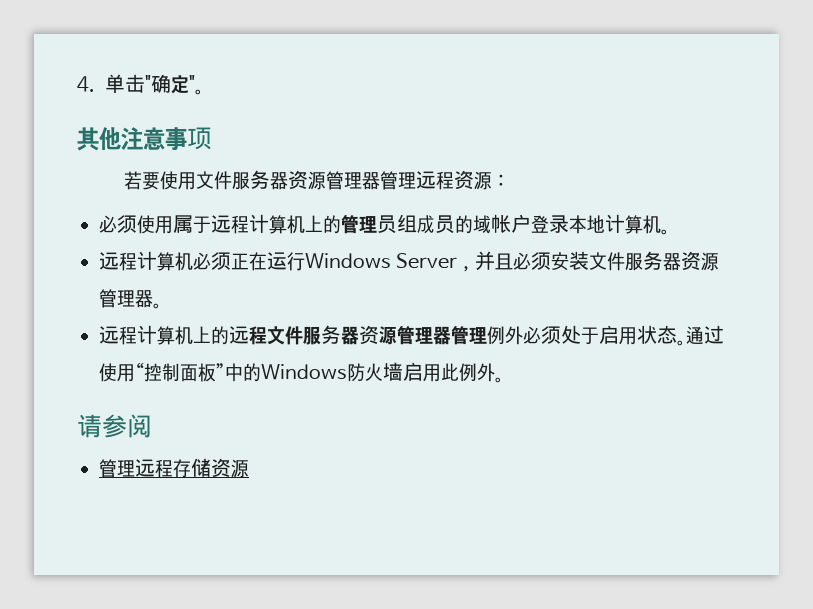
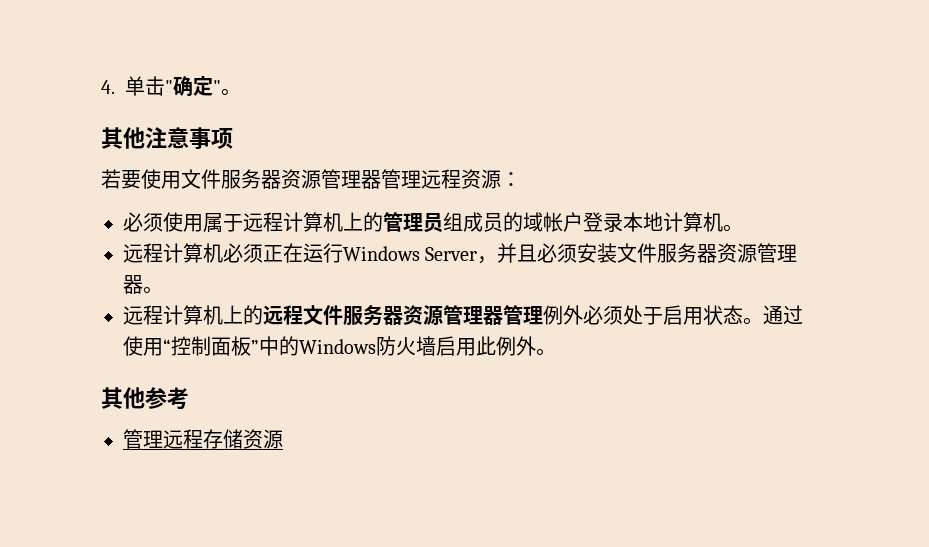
[77,414,152,438] 请参阅 -> [101,387,189,410] 其他参考

